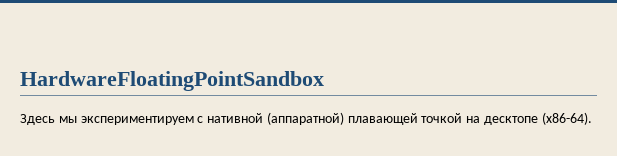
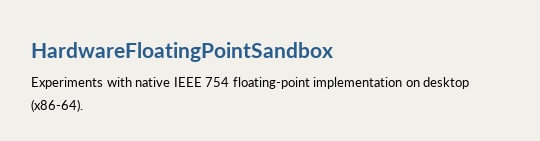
[20,112,539,125] Здесь мы экспериментируем с нативной (аппаратной) плавающей точкой на десктопе -> [31,77,470,89] Experiments with native IEEE 754 floating-point implementation on desktop

